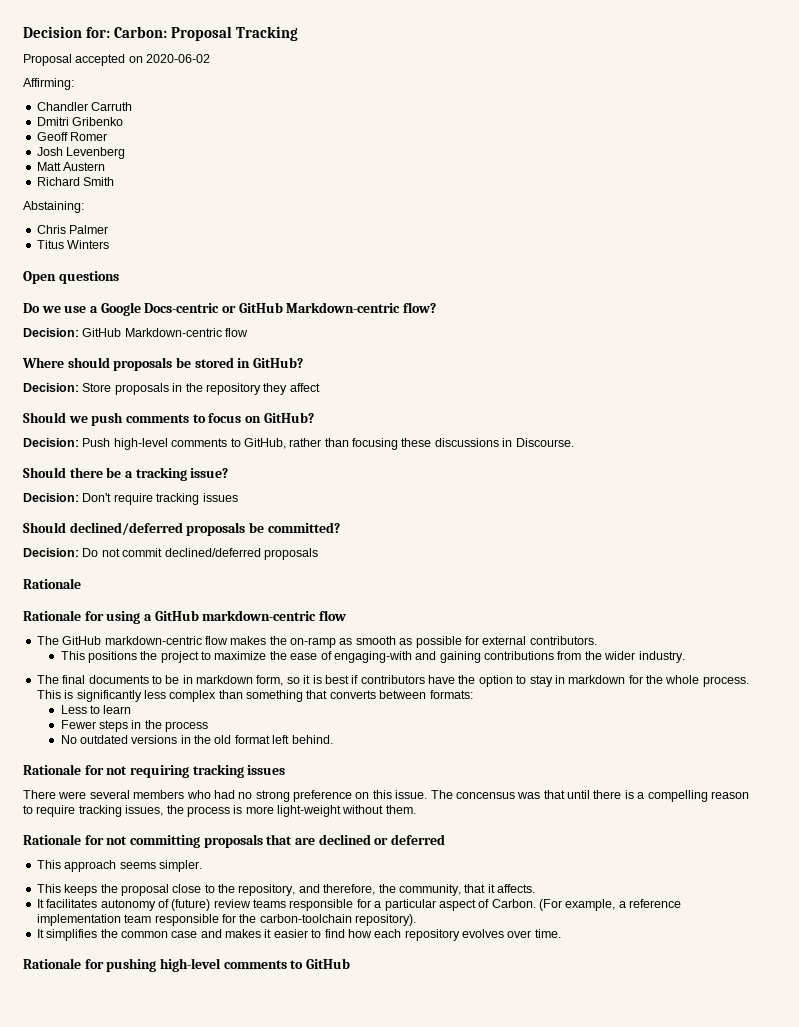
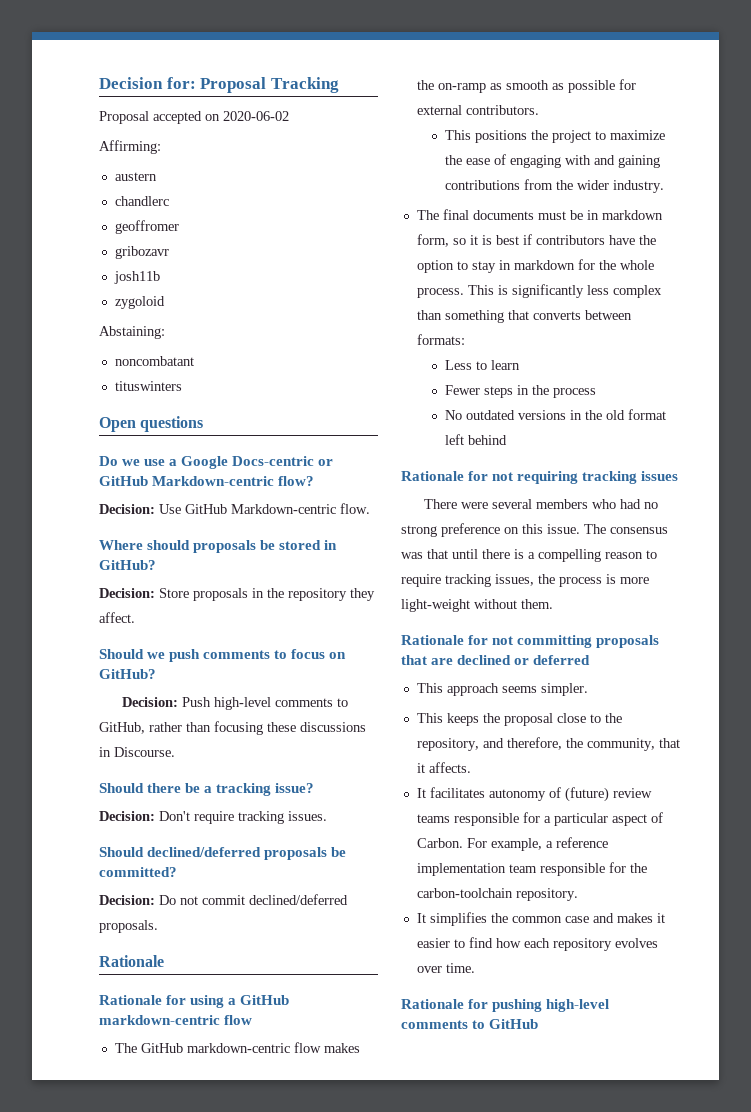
[113,26,167,38] Carbon: -> (196, 83) none
[36,102,133,111] [36,117,124,126] [36,132,108,141] [36,147,126,159] [36,162,106,171] [36,177,115,186] [23,201,84,213] [36,225,109,234] [36,240,110,249] Chandler Carruth // Dmitri Gribenko // Geoff Romer // Josh Levenberg // Matt Austern // Richard Smith // Abstaining: // Chris Palmer // Titus Winters -> [114,172,157,181] [114,196,169,206] [114,220,179,234] [114,246,169,259] [113,271,160,284] [114,296,165,309] [99,326,165,339] [114,356,194,366] [114,381,182,391] austern // chandlerc // geoffromer // gribozavr // josh11b // zygoloid // Abstaining: // noncombatant // tituswinters
[82,328,249,337] GitHub Markdown-centric flow -> [159,503,370,514] Use GitHub Markdown-centric flow.
[289,383,320,392] affect -> [99,612,135,623] affect.
[202,493,238,502] issues -> [288,811,327,821] issues.
[263,548,318,560] proposals -> [99,920,158,933] proposals.
[333,651,412,663] engaging-with -> [509,155,591,168] engaging with
[151,675,162,684] to -> [537,211,566,220] must
[291,735,333,744] behind. -> [467,435,507,445] behind
[455,792,515,799] concensus -> [610,527,668,534] consensus
[539,899,562,911] (For -> [466,838,487,848] For
[355,914,416,926] repository). -> [515,888,578,901] repository.

